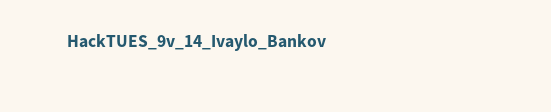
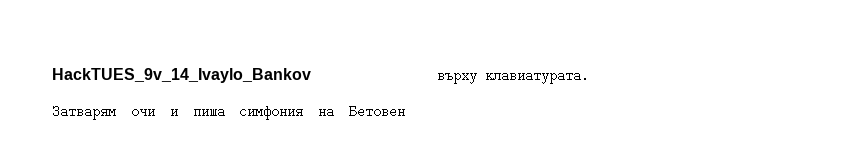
(326, 42) none -> [52,103,405,120] [437,67,589,84] // Затварям очи и пиша симфония на Бетовен върху клавиатурата.

